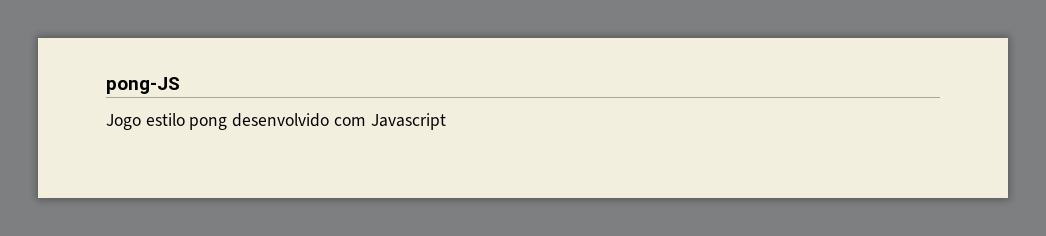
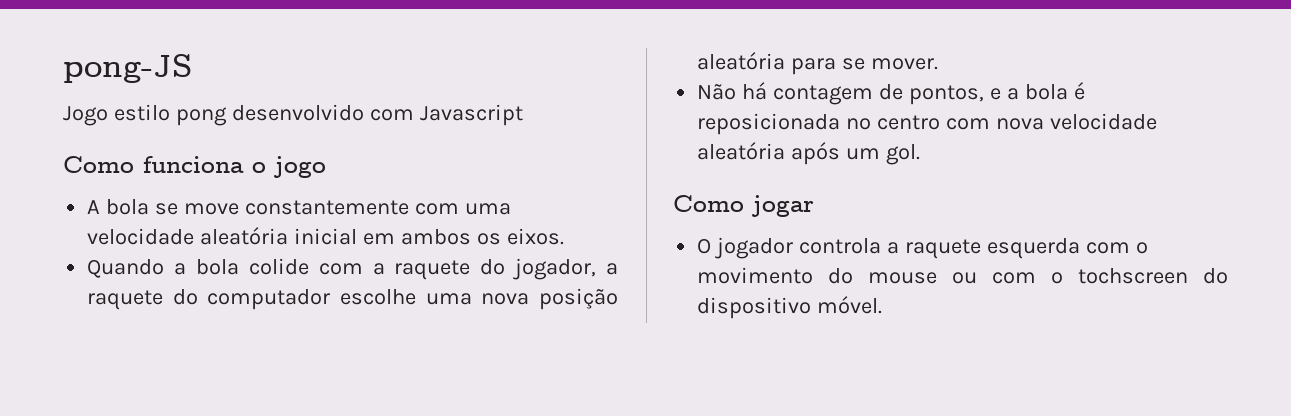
(446, 121) none -> [63,156,326,178] [87,199,511,215] [87,227,564,245] [87,258,619,280] [87,288,618,310] [697,52,939,75] [697,82,1085,105] [697,113,1157,135] [697,142,921,165] [673,195,814,217] [697,237,1148,259] [697,267,1228,284] [697,296,883,319] // Como funciona o jogo // A bola se move constantemente com uma velocidade aleatória inicial em ambos os eixos. // Quando a bola colide com a raquete do jogador, a raquete do computador escolhe uma nova posição aleatória para se mover. // Não há contagem de pontos, e a bola é reposicionada no centro com nova velocidade aleatória após um gol. // Como jogar // O jogador controla a raquete esquerda com o movimento do mouse ou com o tochscreen do dispositivo móvel.

